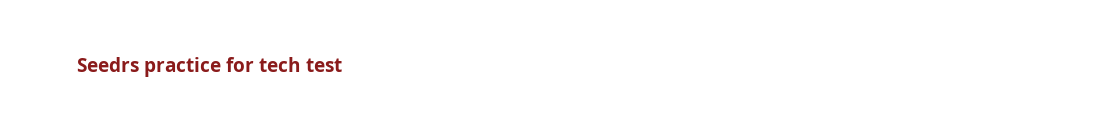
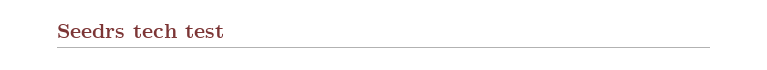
[144,57,255,77] practice for -> (125, 31) none

